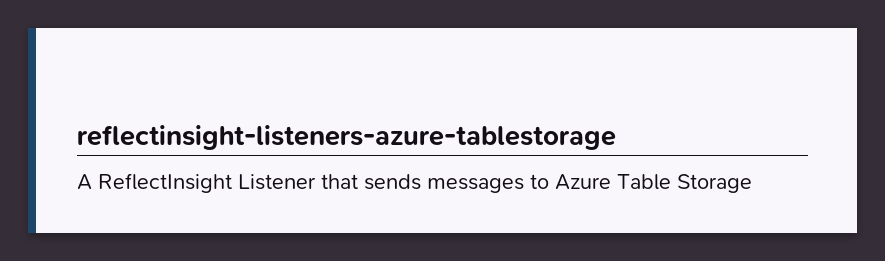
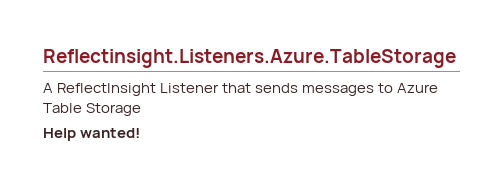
[77,125,616,150] reflectinsight-listeners-azure-tablestorage -> [43,49,456,68] Reflectinsight.Listeners.Azure.TableStorage
(752, 183) none -> [43,128,141,141] // Help wanted!

